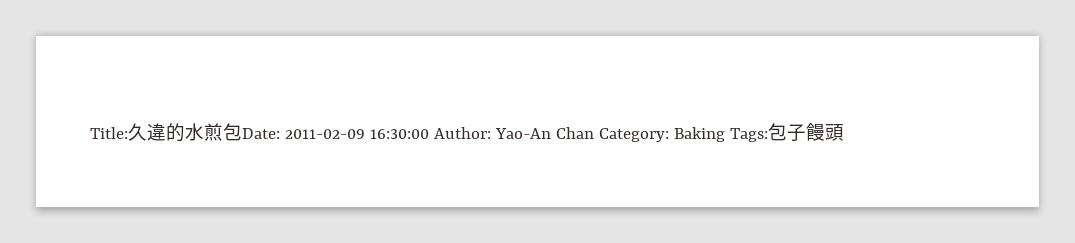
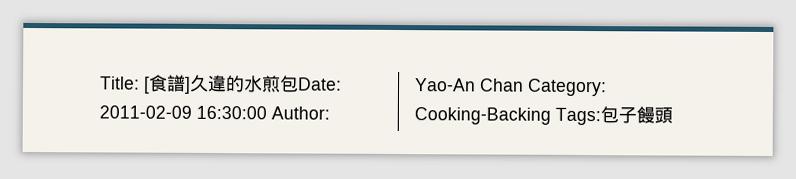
(128, 133) none -> [143,74,191,94] [食譜]
[673,127,725,142] Baking -> [414,107,551,125] Cooking-Backing

